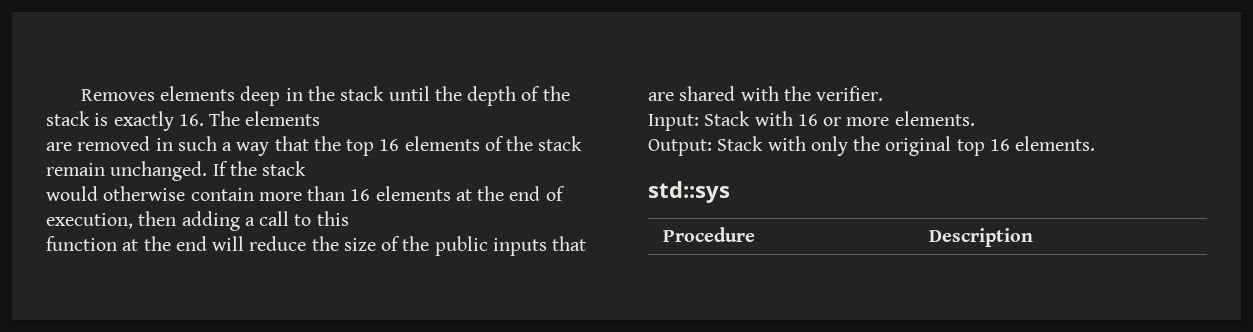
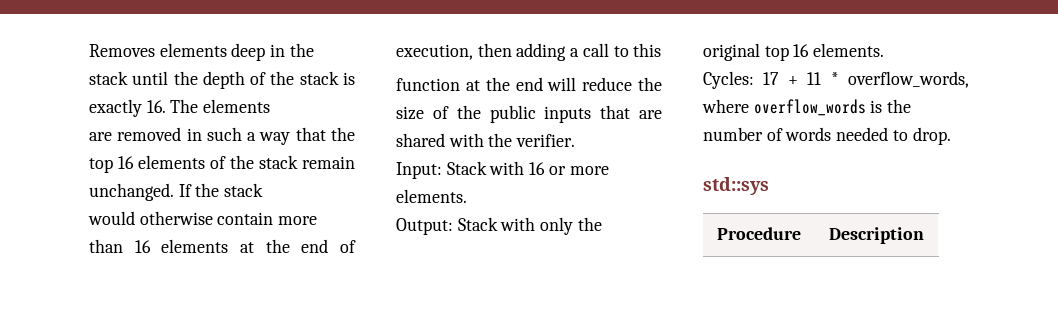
(1096, 143) none -> [703,71,969,89] [702,99,912,116] [703,127,951,145] // Cycles: 17 + 11 * overflow_words, where overflow_words is the number of words needed to drop.

